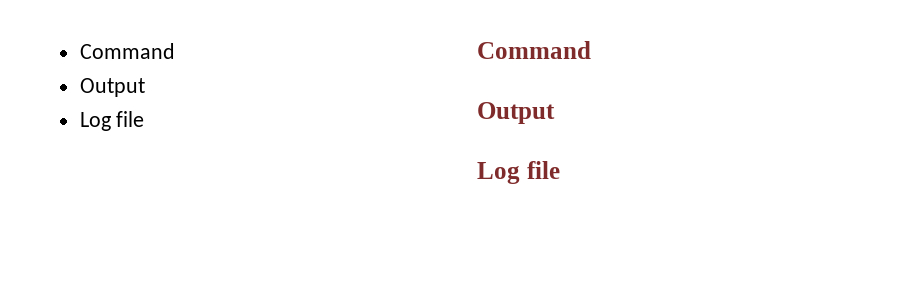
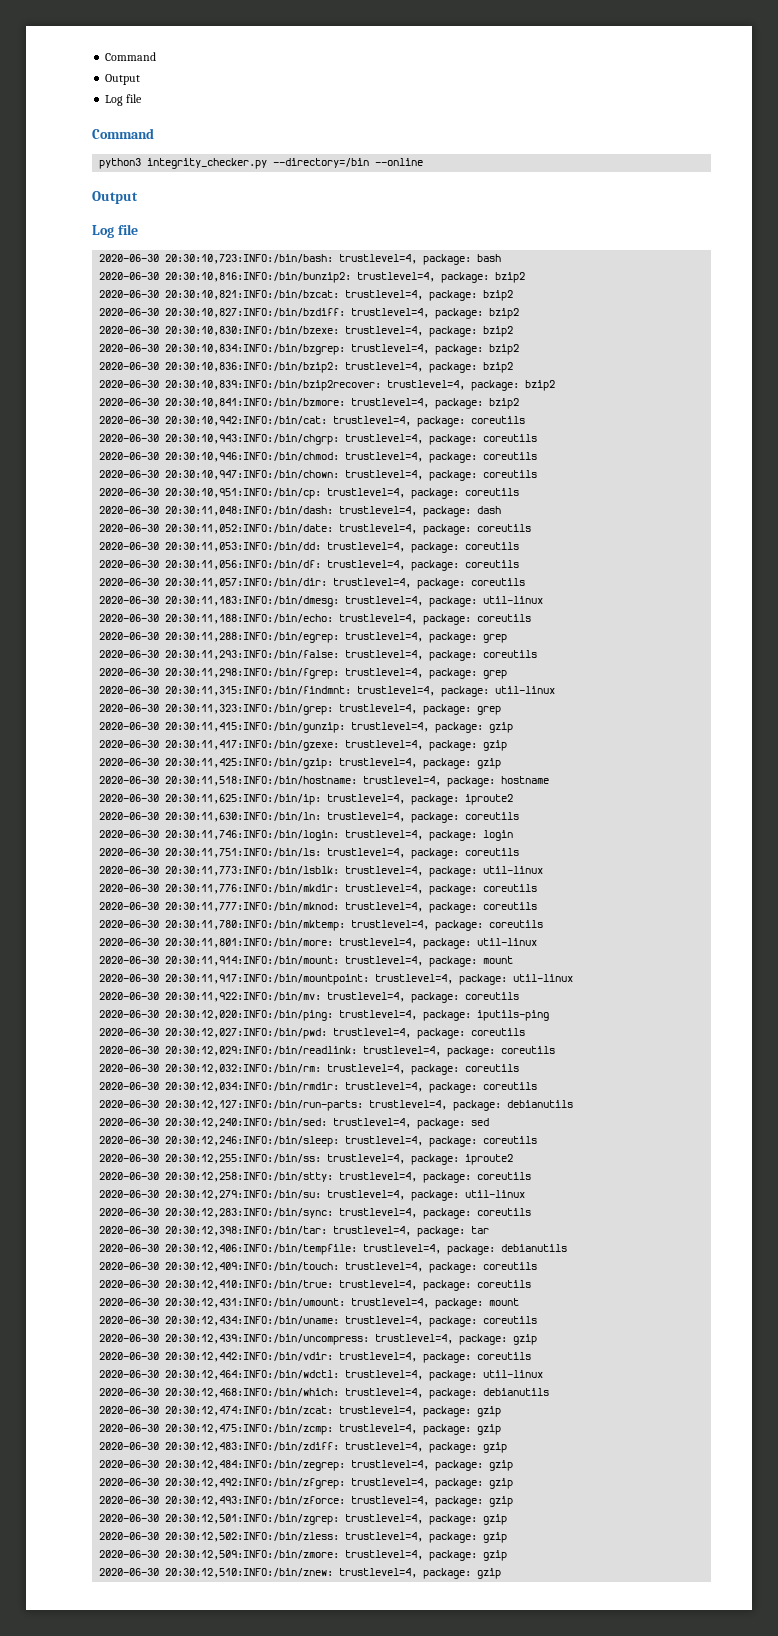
[477,102,555,124] [477,161,560,184] // Output // Log file -> [99,158,424,169] [92,191,138,204] [92,224,138,238] [99,254,502,265] [99,272,526,283] [99,290,514,301] [99,308,520,319] [99,326,514,337] [99,344,520,355] [99,362,514,373] [99,380,556,391] [99,398,520,409] [99,416,526,427] [99,434,538,445] [99,452,538,463] [99,470,538,481] [99,488,520,499] [99,506,502,517] [99,524,532,535] [99,542,520,553] [99,560,520,571] [99,578,526,589] [99,596,544,607] [99,614,532,625] [99,632,508,643] [99,650,538,661] [99,668,508,679] [99,686,556,697] [99,704,502,715] [99,722,514,733] [99,740,508,751] [99,758,502,769] [99,776,550,787] [99,794,514,805] [99,812,520,823] [99,830,514,841] [99,848,520,859] [99,866,544,877] [99,884,538,895] [99,902,538,913] [99,920,544,931] [99,938,538,949] [99,956,514,967] [99,974,574,985] [99,992,520,1003] [99,1010,550,1021] [99,1028,526,1039] [99,1046,556,1057] [99,1064,520,1075] [99,1082,538,1093] [99,1100,574,1111] [99,1118,490,1129] [99,1136,538,1147] [99,1154,514,1165] [99,1172,532,1183] [99,1190,526,1201] [99,1208,532,1219] [99,1226,490,1237] [99,1244,568,1255] [99,1262,538,1273] [99,1280,532,1291] [99,1298,520,1309] [99,1316,538,1327] [99,1334,538,1345] [99,1352,532,1363] [99,1370,544,1381] [99,1388,550,1399] [99,1406,502,1417] [99,1424,502,1435] [99,1442,508,1453] [99,1460,514,1471] [99,1478,514,1489] [99,1496,514,1507] [99,1514,508,1525] [99,1532,508,1543] [99,1550,508,1561] [99,1568,502,1579] // python3 integrity_checker.py --directory=/bin --online // Output // Log file // 2020-06-30 20:30:10,723:INFO:/bin/bash: trustlevel=4, package: bash // 2020-06-30 20:30:10,816:INFO:/bin/bunzip2: trustlevel=4, package: bzip2 // 2020-06-30 20:30:10,821:INFO:/bin/bzcat: trustlevel=4, package: bzip2 // 2020-06-30 20:30:10,827:INFO:/bin/bzdiff: trustlevel=4, package: bzip2 // 2020-06-30 20:30:10,830:INFO:/bin/bzexe: trustlevel=4, package: bzip2 // 2020-06-30 20:30:10,834:INFO:/bin/bzgrep: trustlevel=4, package: bzip2 // 2020-06-30 20:30:10,836:INFO:/bin/bzip2: trustlevel=4, package: bzip2 // 2020-06-30 20:30:10,839:INFO:/bin/bzip2recover: trustlevel=4, package: bzip2 // 2020-06-30 20:30:10,841:INFO:/bin/bzmore: trustlevel=4, package: bzip2 // 2020-06-30 20:30:10,942:INFO:/bin/cat: trustlevel=4, package: coreutils // 2020-06-30 20:30:10,943:INFO:/bin/chgrp: trustlevel=4, package: coreutils // 2020-06-30 20:30:10,946:INFO:/bin/chmod: trustlevel=4, package: coreutils // 2020-06-30 20:30:10,947:INFO:/bin/chown: trustlevel=4, package: coreutils // 2020-06-30 20:30:10,951:INFO:/bin/cp: trustlevel=4, package: coreutils // 2020-06-30 20:30:11,048:INFO:/bin/dash: trustlevel=4, package: dash // 2020-06-30 20:30:11,052:INFO:/bin/date: trustlevel=4, package: coreutils // 2020-06-30 20:30:11,053:INFO:/bin/dd: trustlevel=4, package: coreutils // 2020-06-30 20:30:11,056:INFO:/bin/df: trustlevel=4, package: coreutils // 2020-06-30 20:30:11,057:INFO:/bin/dir: trustlevel=4, package: coreutils // 2020-06-30 20:30:11,183:INFO:/bin/dmesg: trustlevel=4, package: util-linux // 2020-06-30 20:30:11,188:INFO:/bin/echo: trustlevel=4, package: coreutils // 2020-06-30 20:30:11,288:INFO:/bin/egrep: trustlevel=4, package: grep // 2020-06-30 20:30:11,293:INFO:/bin/false: trustlevel=4, package: coreutils // 2020-06-30 20:30:11,298:INFO:/bin/fgrep: trustlevel=4, package: grep // 2020-06-30 20:30:11,315:INFO:/bin/findmnt: trustlevel=4, package: util-linux // 2020-06-30 20:30:11,323:INFO:/bin/grep: trustlevel=4, package: grep // 2020-06-30 20:30:11,415:INFO:/bin/gunzip: trustlevel=4, package: gzip // 2020-06-30 20:30:11,417:INFO:/bin/gzexe: trustlevel=4, package: gzip // 2020-06-30 20:30:11,425:INFO:/bin/gzip: trustlevel=4, package: gzip // 2020-06-30 20:30:11,518:INFO:/bin/hostname: trustlevel=4, package: hostname // 2020-06-30 20:30:11,625:INFO:/bin/ip: trustlevel=4, package: iproute2 // 2020-06-30 20:30:11,630:INFO:/bin/ln: trustlevel=4, package: coreutils // 2020-06-30 20:30:11,746:INFO:/bin/login: trustlevel=4, package: login // 2020-06-30 20:30:11,751:INFO:/bin/ls: trustlevel=4, package: coreutils // 2020-06-30 20:30:11,773:INFO:/bin/lsblk: trustlevel=4, package: util-linux // 2020-06-30 20:30:11,776:INFO:/bin/mkdir: trustlevel=4, package: coreutils // 2020-06-30 20:30:11,777:INFO:/bin/mknod: trustlevel=4, package: coreutils // 2020-06-30 20:30:11,780:INFO:/bin/mktemp: trustlevel=4, package: coreutils // 2020-06-30 20:30:11,801:INFO:/bin/more: trustlevel=4, package: util-linux // 2020-06-30 20:30:11,914:INFO:/bin/mount: trustlevel=4, package: mount // 2020-06-30 20:30:11,917:INFO:/bin/mountpoint: trustlevel=4, package: util-linux // 2020-06-30 20:30:11,922:INFO:/bin/mv: trustlevel=4, package: coreutils // 2020-06-30 20:30:12,020:INFO:/bin/ping: trustlevel=4, package: iputils-ping // 2020-06-30 20:30:12,027:INFO:/bin/pwd: trustlevel=4, package: coreutils // 2020-06-30 20:30:12,029:INFO:/bin/readlink: trustlevel=4, package: coreutils // 2020-06-30 20:30:12,032:INFO:/bin/rm: trustlevel=4, package: coreutils // 2020-06-30 20:30:12,034:INFO:/bin/rmdir: trustlevel=4, package: coreutils // 2020-06-30 20:30:12,127:INFO:/bin/run-parts: trustlevel=4, package: debianutils // 2020-06-30 20:30:12,240:INFO:/bin/sed: trustlevel=4, package: sed // 2020-06-30 20:30:12,246:INFO:/bin/sleep: trustlevel=4, package: coreutils // 2020-06-30 20:30:12,255:INFO:/bin/ss: trustlevel=4, package: iproute2 // 2020-06-30 20:30:12,258:INFO:/bin/stty: trustlevel=4, package: coreutils // 2020-06-30 20:30:12,279:INFO:/bin/su: trustlevel=4, package: util-linux // 2020-06-30 20:30:12,283:INFO:/bin/sync: trustlevel=4, package: coreutils // 2020-06-30 20:30:12,398:INFO:/bin/tar: trustlevel=4, package: tar // 2020-06-30 20:30:12,406:INFO:/bin/tempfile: trustlevel=4, package: debianutils // 2020-06-30 20:30:12,409:INFO:/bin/touch: trustlevel=4, package: coreutils // 2020-06-30 20:30:12,410:INFO:/bin/true: trustlevel=4, package: coreutils // 2020-06-30 20:30:12,431:INFO:/bin/umount: trustlevel=4, package: mount // 2020-06-30 20:30:12,434:INFO:/bin/uname: trustlevel=4, package: coreutils // 2020-06-30 20:30:12,439:INFO:/bin/uncompress: trustlevel=4, package: gzip // 2020-06-30 20:30:12,442:INFO:/bin/vdir: trustlevel=4, package: coreutils // 2020-06-30 20:30:12,464:INFO:/bin/wdctl: trustlevel=4, package: util-linux // 2020-06-30 20:30:12,468:INFO:/bin/which: trustlevel=4, package: debianutils // 2020-06-30 20:30:12,474:INFO:/bin/zcat: trustlevel=4, package: gzip // 2020-06-30 20:30:12,475:INFO:/bin/zcmp: trustlevel=4, package: gzip // 2020-06-30 20:30:12,483:INFO:/bin/zdiff: trustlevel=4, package: gzip // 2020-06-30 20:30:12,484:INFO:/bin/zegrep: trustlevel=4, package: gzip // 2020-06-30 20:30:12,492:INFO:/bin/zfgrep: trustlevel=4, package: gzip // 2020-06-30 20:30:12,493:INFO:/bin/zforce: trustlevel=4, package: gzip // 2020-06-30 20:30:12,501:INFO:/bin/zgrep: trustlevel=4, package: gzip // 2020-06-30 20:30:12,502:INFO:/bin/zless: trustlevel=4, package: gzip // 2020-06-30 20:30:12,509:INFO:/bin/zmore: trustlevel=4, package: gzip // 2020-06-30 20:30:12,510:INFO:/bin/znew: trustlevel=4, package: gzip

